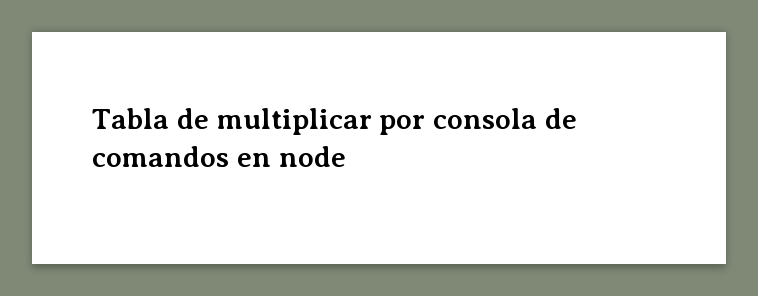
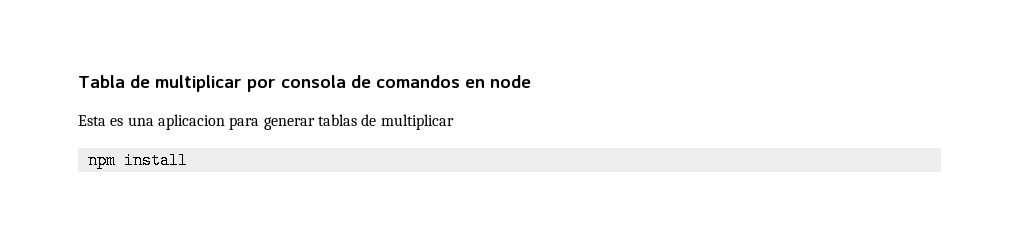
(346, 156) none -> [78,114,454,130] [87,152,188,169] // Esta es una aplicacion para generar tablas de multiplicar // npm install

